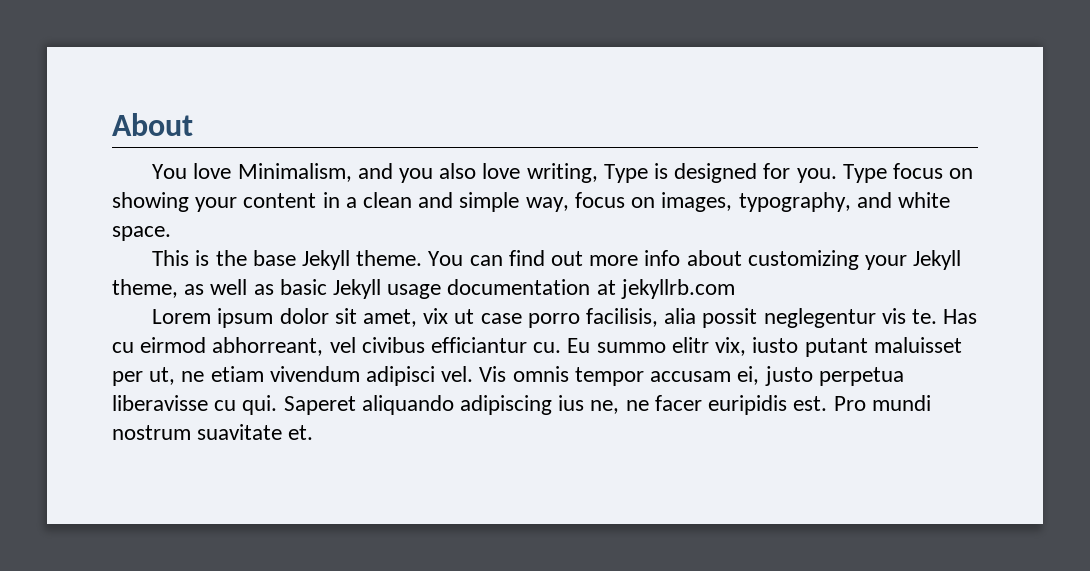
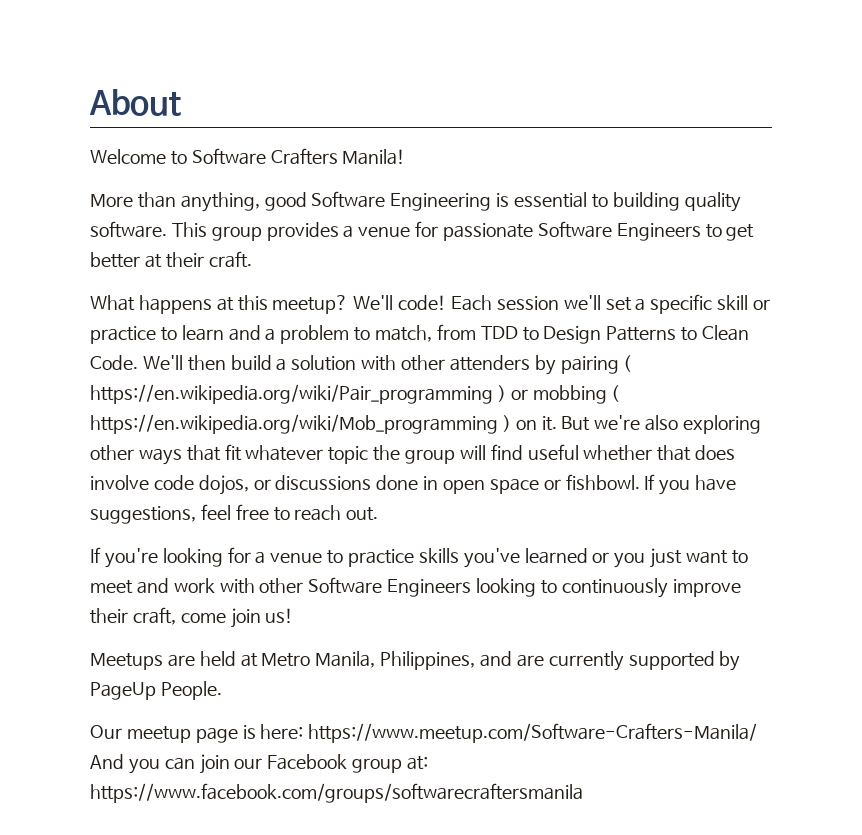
[152,163,974,183] [112,192,950,212] [112,226,171,241] [152,250,962,270] [112,279,735,299] [152,308,978,328] [112,337,962,357] [112,366,904,386] [112,395,931,415] [112,424,314,440] You love Minimalism, and you also love writing, Type is designed for you. Type focus on showing your content in a clean and simple way, focus on images, typography, and white space. // This is the base Jekyll theme. You can find out more info about customizing your Jekyll theme, as well as basic Jekyll usage documentation at jekyllrb.com // Lorem ipsum dolor sit amet, vix ut case porro facilisis, alia possit neglegentur vis te. Has cu eirmod abhorreant, vel civibus efficiantur cu. Eu summo elitr vix, iusto putant maluisset per ut, ne etiam vivendum adipisci vel. Vis omnis tempor accusam ei, justo perpetua liberavisse cu qui. Saperet aliquando adipiscing ius ne, ne facer euripidis est. Pro mundi nostrum suavitate et. -> [90,148,406,165] [90,191,741,212] [90,221,755,241] [90,251,252,268] [90,294,771,314] [90,324,750,344] [90,355,632,375] [90,384,620,404] [90,414,762,434] [90,444,736,465] [90,474,737,495] [90,504,379,524] [90,547,748,568] [90,577,741,598] [90,607,294,628] [90,651,741,671] [90,681,222,700] [90,723,758,743] [90,754,429,774] [90,783,583,803] Welcome to Software Crafters Manila! // More than anything, good Software Engineering is essential to building quality software. This group provides a venue for passionate Software Engineers to get better at their craft. // What happens at this meetup? We'll code! Each session we'll set a specific skill or practice to learn and a problem to match, from TDD to Design Patterns to Clean Code. We'll then build a solution with other attenders by pairing ( https://en.wikipedia.org/wiki/Pair_programming ) or mobbing ( https://en.wikipedia.org/wiki/Mob_programming ) on it. But we're also exploring other ways that fit whatever topic the group will find useful whether that does involve code dojos, or discussions done in open space or fishbowl. If you have suggestions, feel free to reach out. // If you're looking for a venue to practice skills you've learned or you just want to meet and work with other Software Engineers looking to continuously improve their craft, come join us! // Meetups are held at Metro Manila, Philippines, and are currently supported by PageUp People. // Our meetup page is here: https://www.meetup.com/Software-Crafters-Manila/ And you can join our Facebook group at: https://www.facebook.com/groups/softwarecraftersmanila

